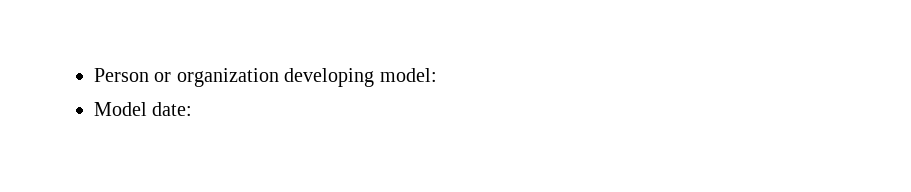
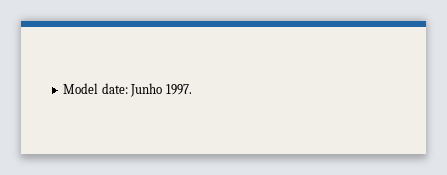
[94,68,437,87] [94,102,193,116] Person or organization developing model: // Model date: -> [63,83,192,97] Model date: Junho 1997.

